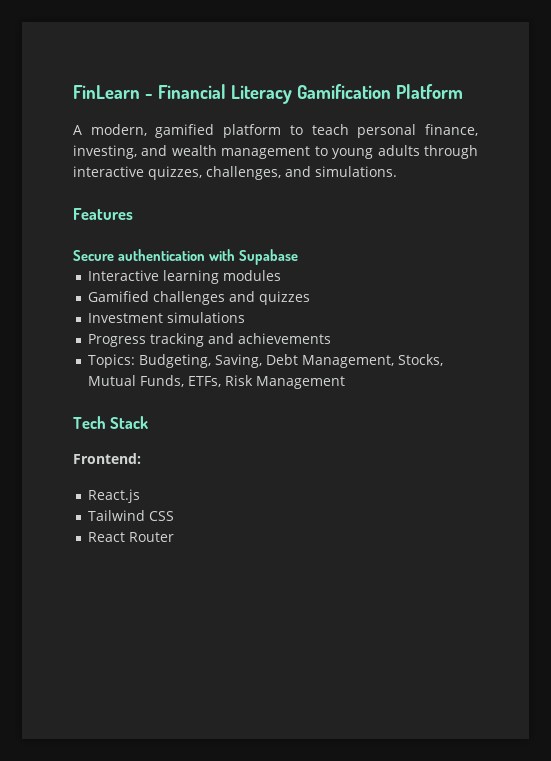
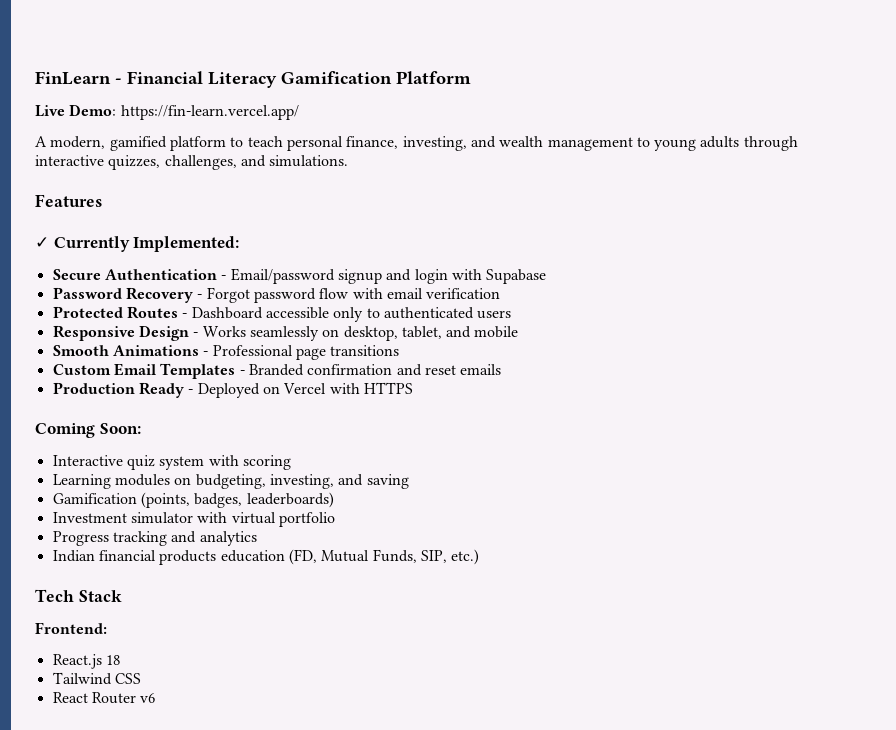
(463, 91) none -> [35,104,299,120] // Live Demo: https://fin-learn.vercel.app/
[73,249,298,265] [87,270,281,284] [87,291,310,305] [87,312,245,323] [87,333,331,347] [87,354,443,368] [87,375,345,389] Secure authentication with Supabase // Interactive learning modules // Gamified challenges and quizzes // Investment simulations // Progress tracking and achievements // Topics: Budgeting, Saving, Debt Management, Stocks, Mutual Funds, ETFs, Risk Management -> [35,236,240,252] [52,268,547,284] [52,287,501,303] [52,306,512,322] [52,325,519,341] [52,345,400,360] [52,363,502,379] [52,382,413,398] [35,423,141,438] [52,455,291,470] [52,474,409,489] [52,492,334,508] [52,512,335,527] [52,531,257,546] [52,549,480,565] ✓ Currently Implemented: // Secure Authentication - Email/password signup and login with Supabase // Password Recovery - Forgot password flow with email verification // Protected Routes - Dashboard accessible only to authenticated users // Responsive Design - Works seamlessly on desktop, tablet, and mobile // Smooth Animations - Professional page transitions // Custom Email Templates - Branded confirmation and reset emails // Production Ready - Deployed on Vercel with HTTPS // Coming Soon: // Interactive quiz system with scoring // Learning modules on budgeting, investing, and saving // Gamification (points, badges, leaderboards) // Investment simulator with virtual portfolio // Progress tracking and analytics // Indian financial products education (FD, Mutual Funds, SIP, etc.)
(140, 496) none -> [105,655,120,665] 18
(174, 537) none -> [140,693,156,703] v6

